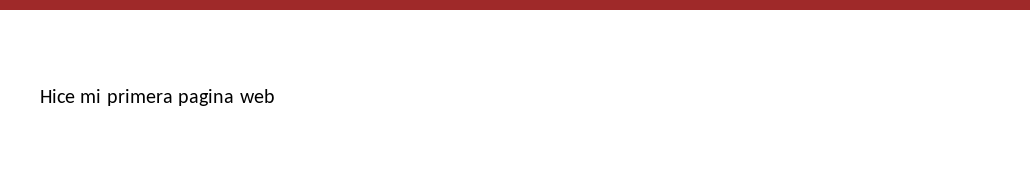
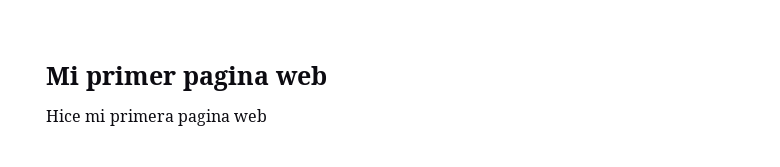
(40, 96) none -> [46,66,327,91] Mi primer pagina web //

